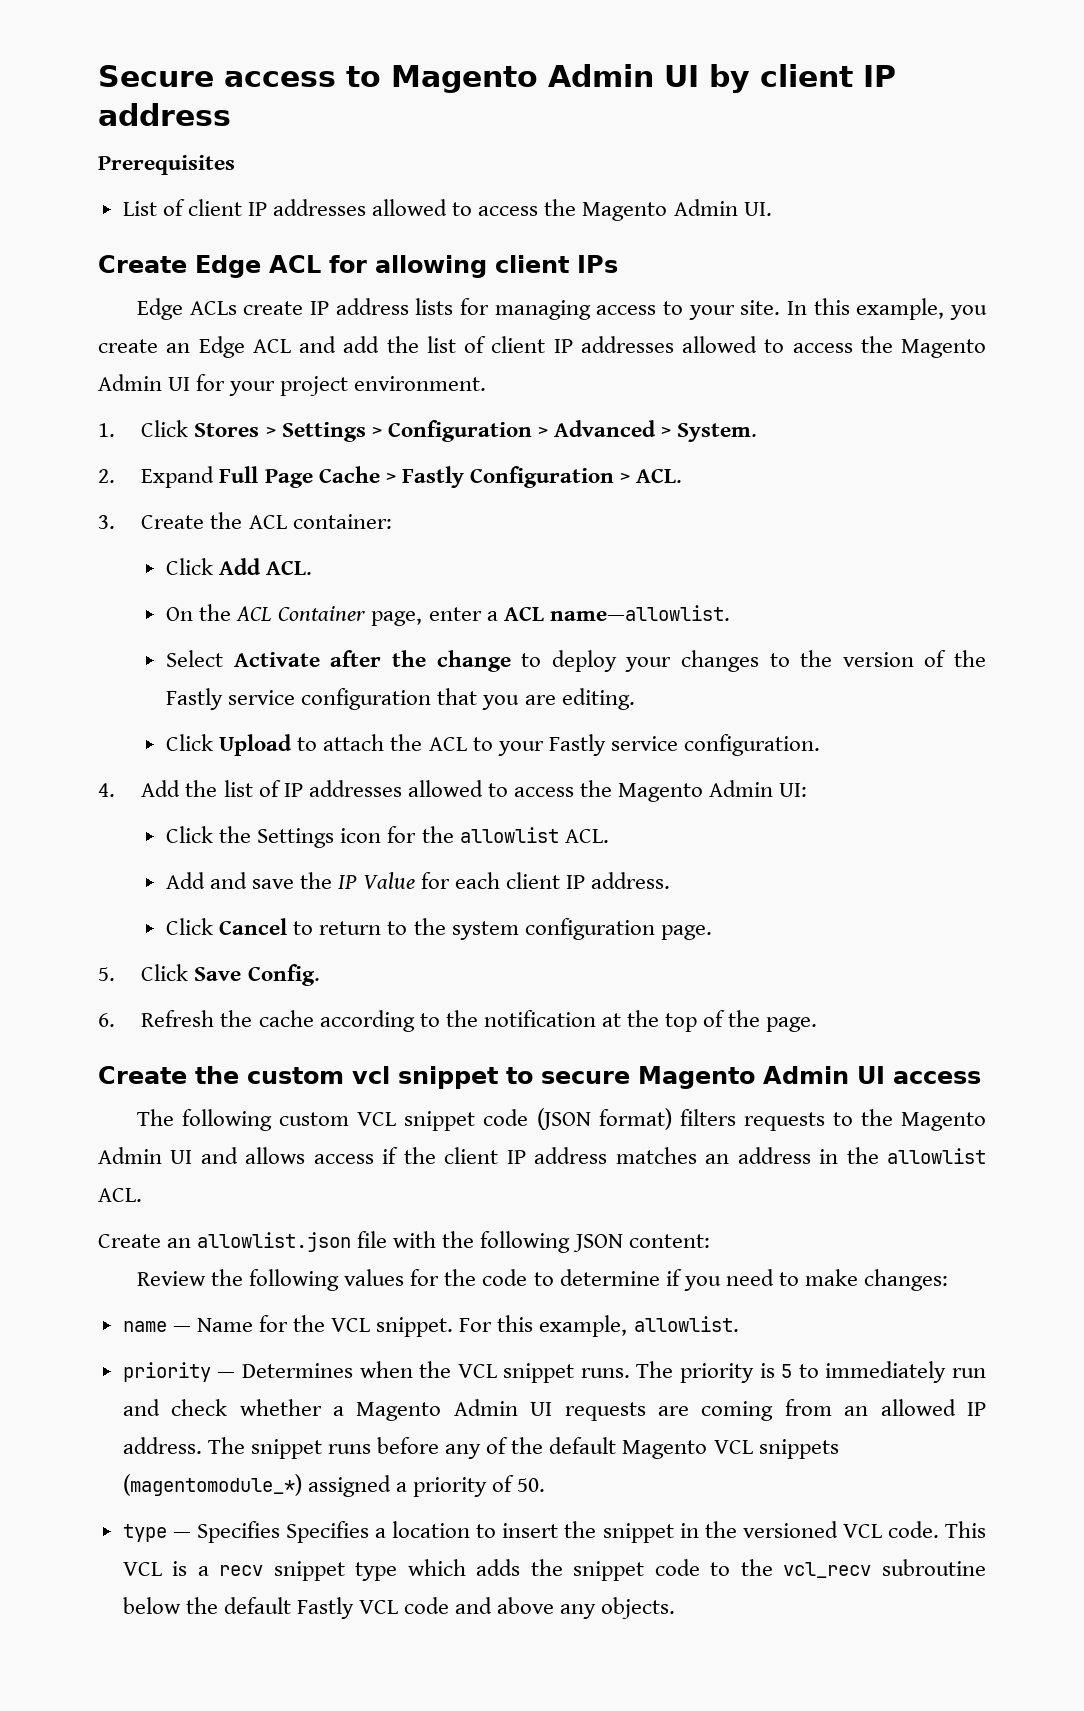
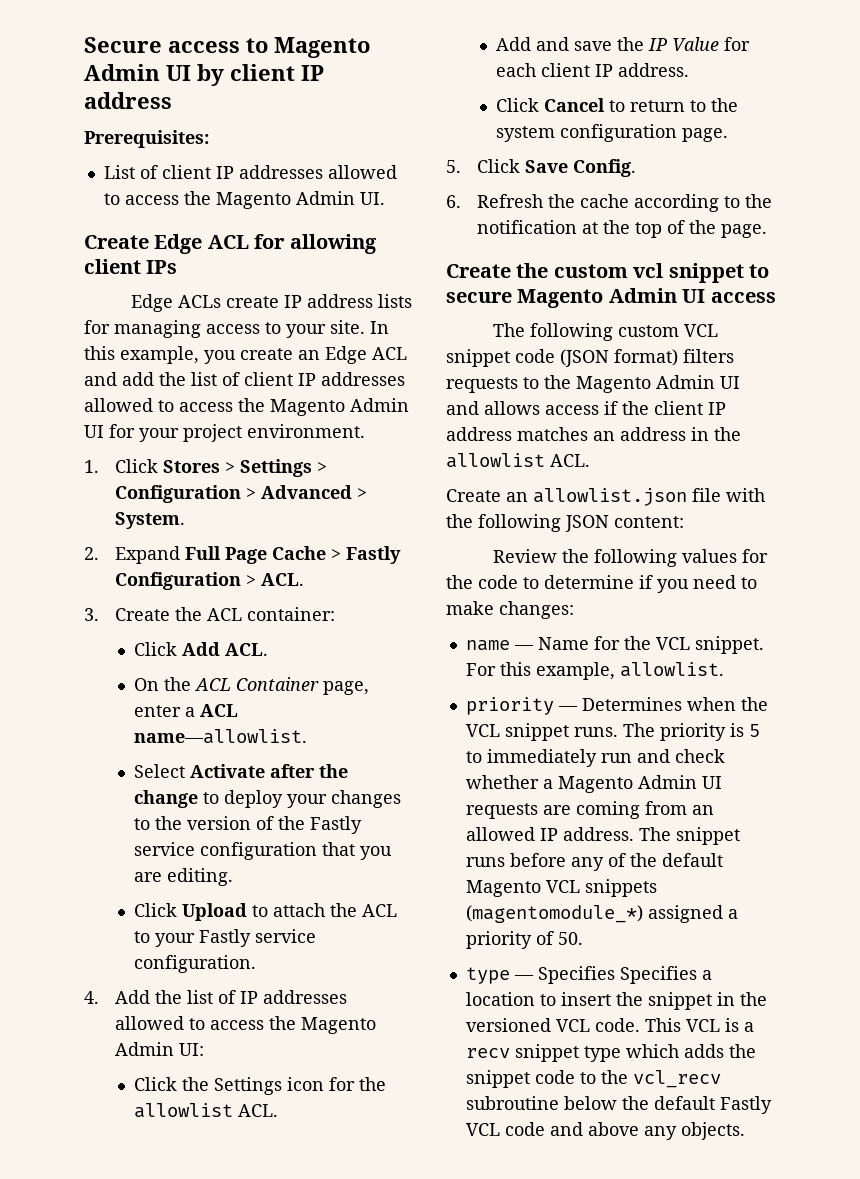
[98,155,235,175] Prerequisites -> [84,130,209,148] Prerequisites:

